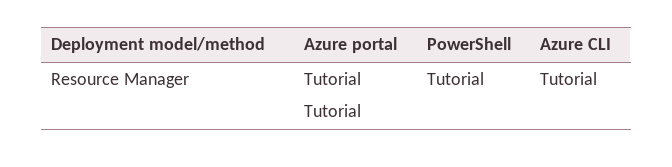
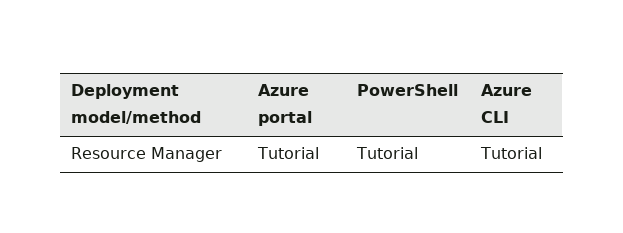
[304,104,362,117] // Tutorial -> (320, 153) none

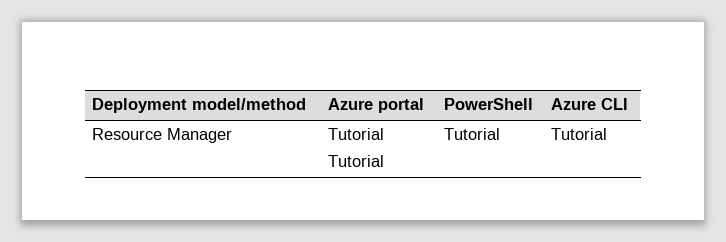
(320, 153) none -> [328,155,385,167] // Tutorial

